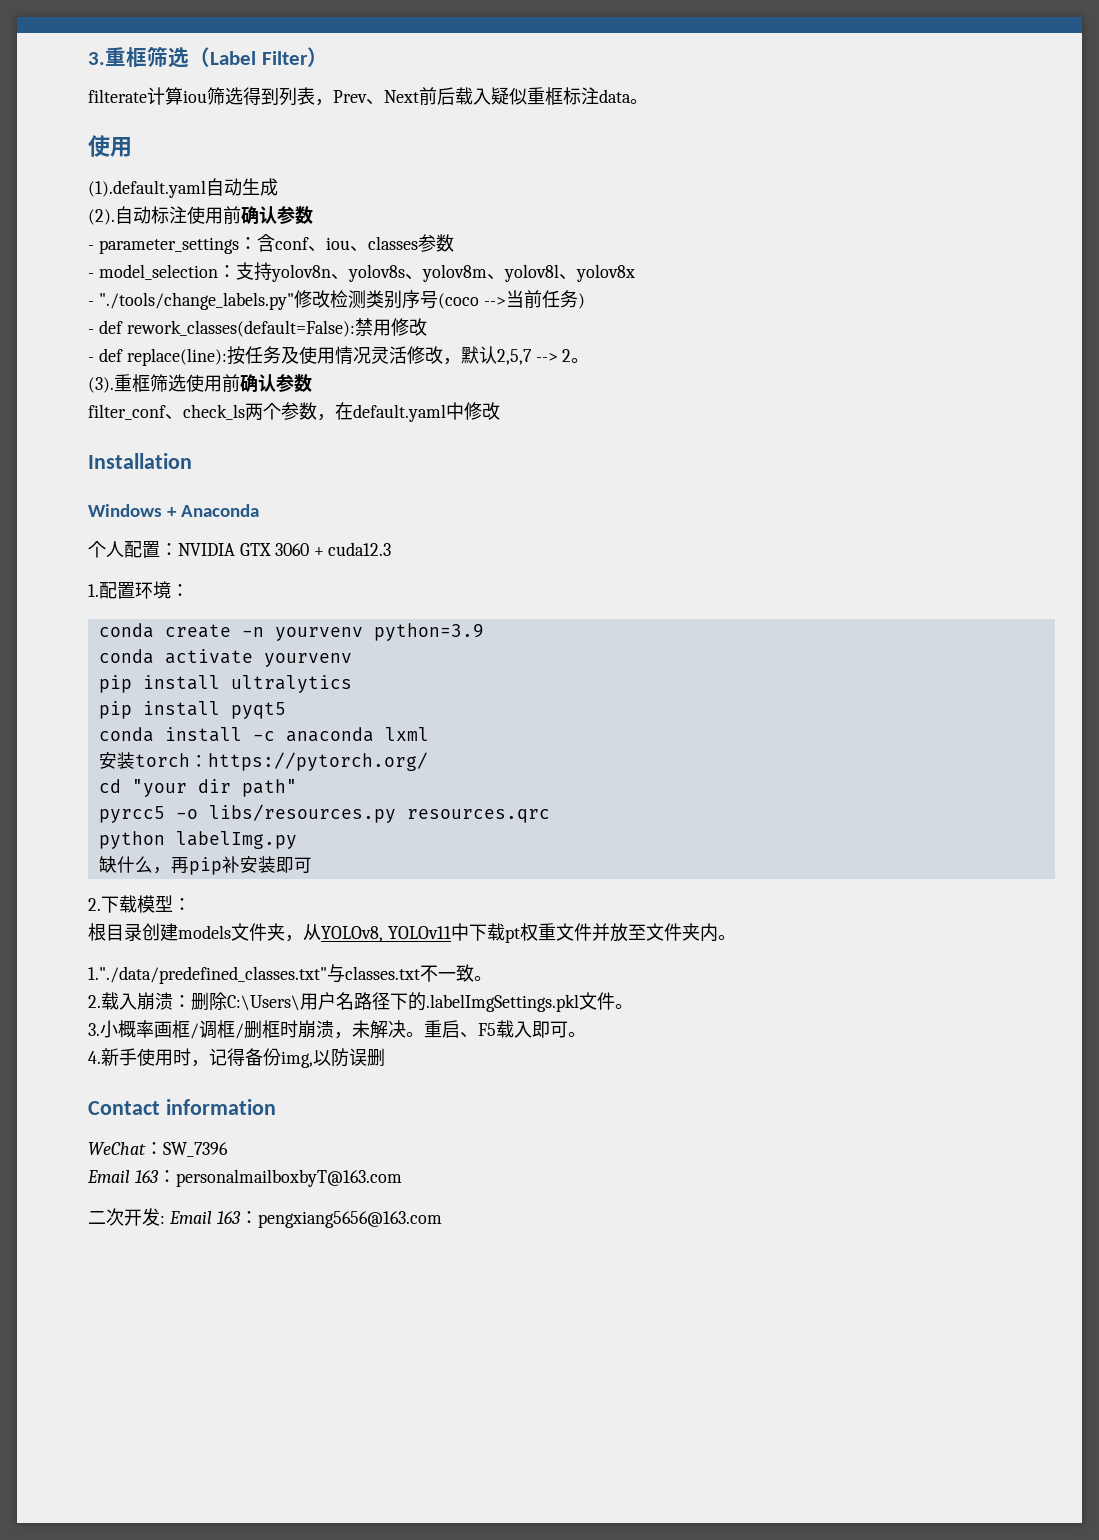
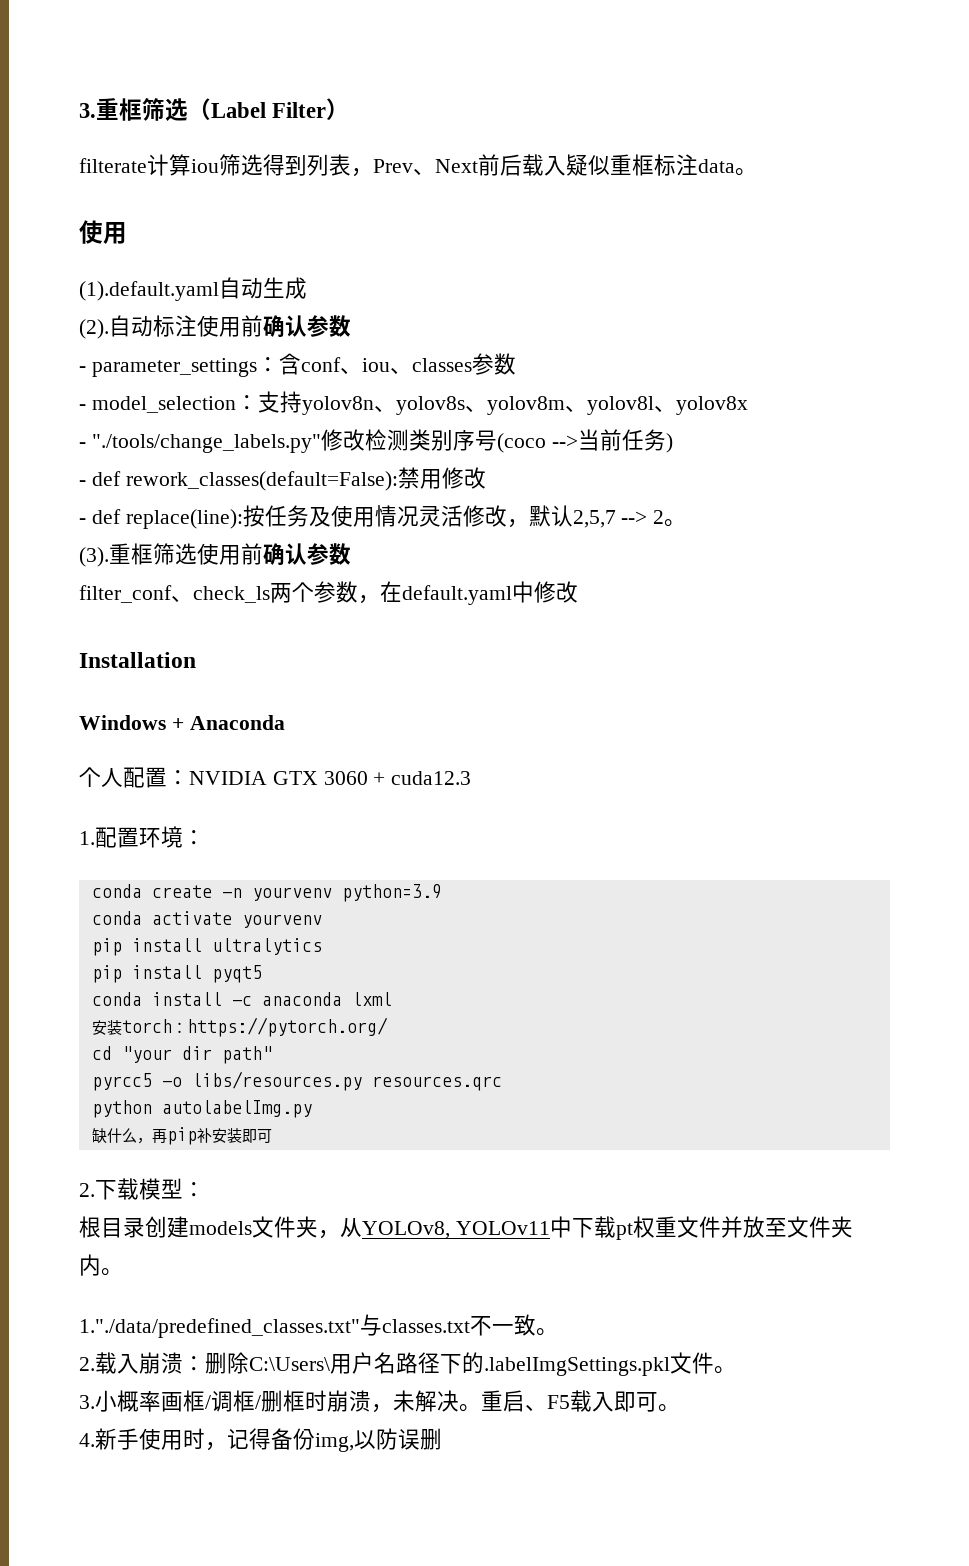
[175,831,297,849] labelImg.py -> [161,1100,312,1118] autolabelImg.py
[88,1099,276,1115] [88,1142,228,1157] [87,1169,402,1187] [88,1208,442,1228] // Contact information // WeChat：SW_7396 // Email 163：personalmailboxbyT@163.com // 二次开发: Email 163：pengxiang5656@163.com -> (442, 1439) none

